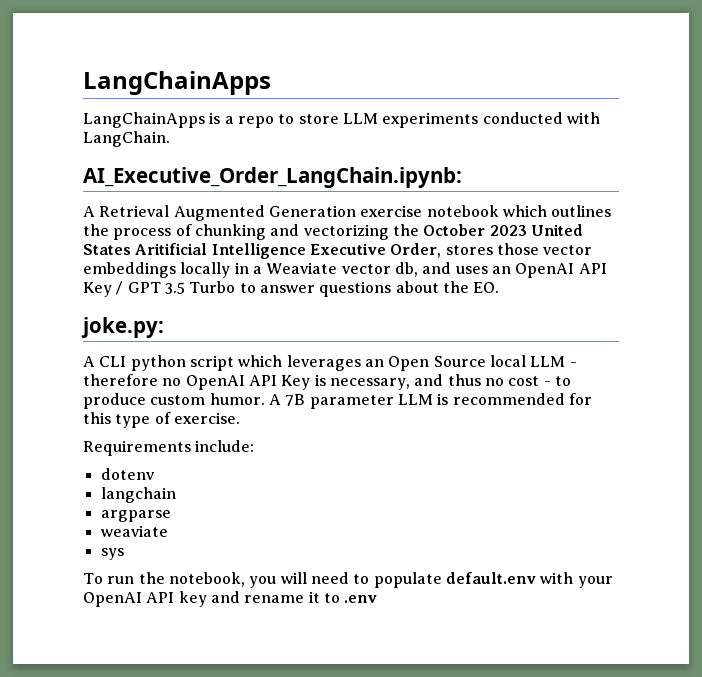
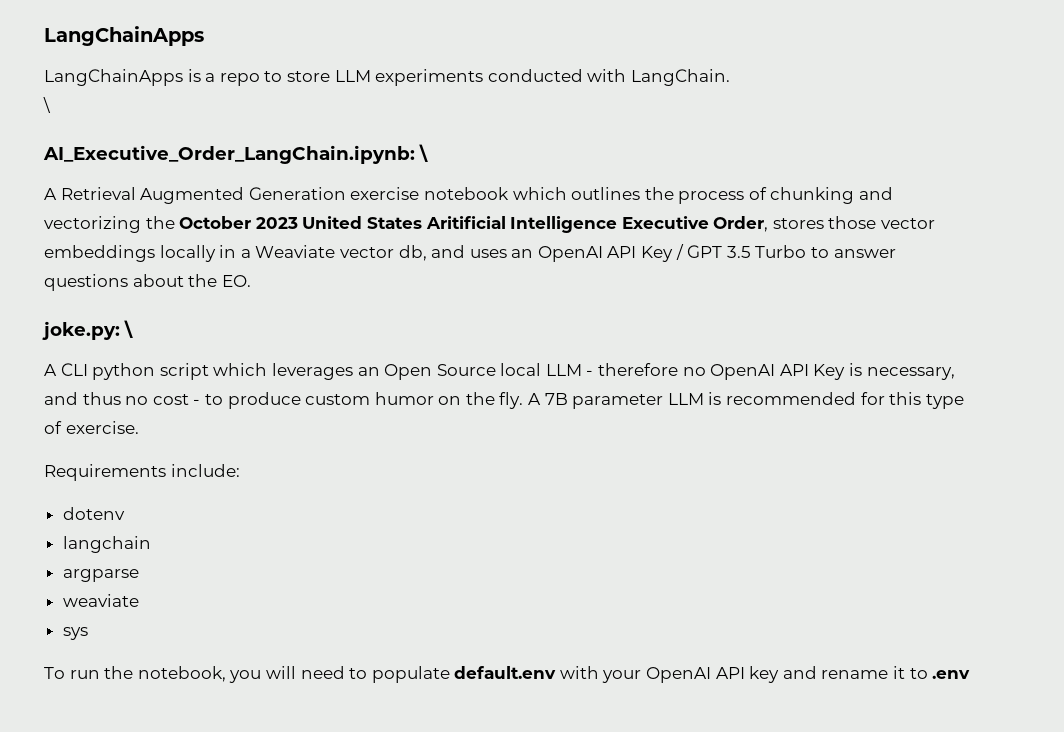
(170, 139) none -> [43,97,51,113] // \
(462, 177) none -> [419,144,428,162] \
(164, 327) none -> [124,320,133,338] \
[209,393,265,405] humor. -> [374,392,524,409] humor on the fly.

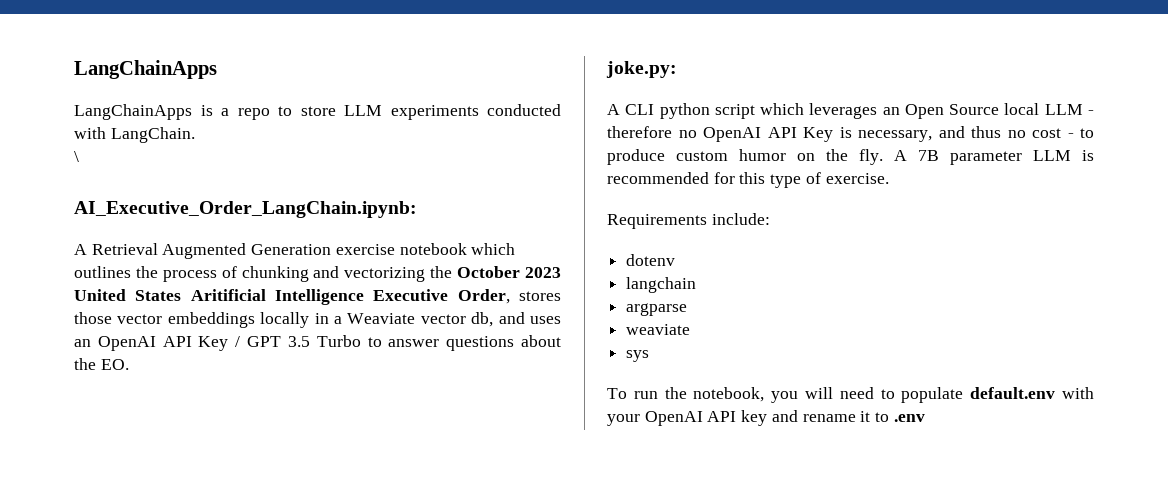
[419,144,428,162] \ -> (417, 209) none
[124,320,133,338] \ -> (677, 69) none

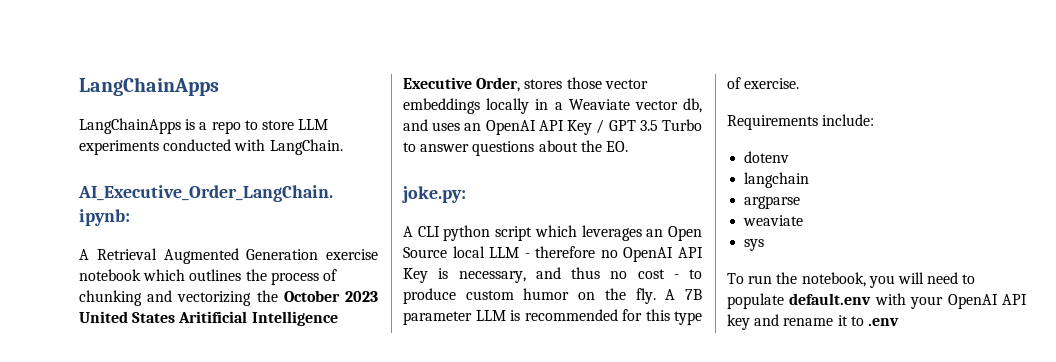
[74,151,79,162] // \ -> (343, 147) none

